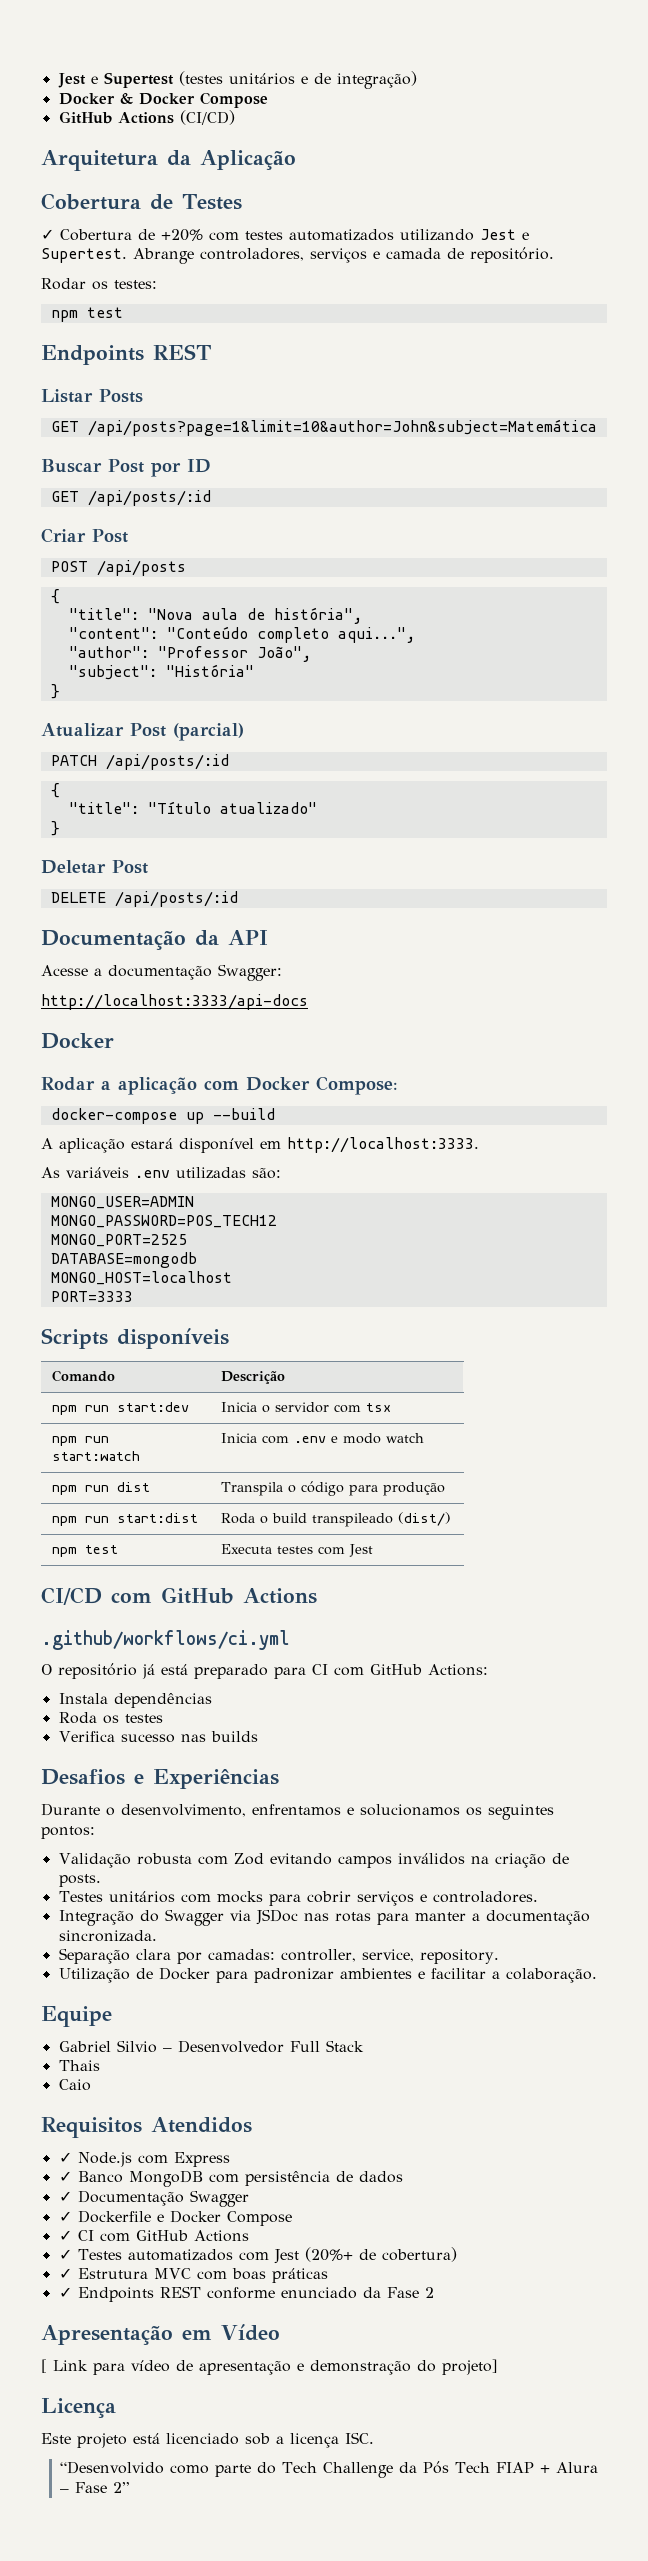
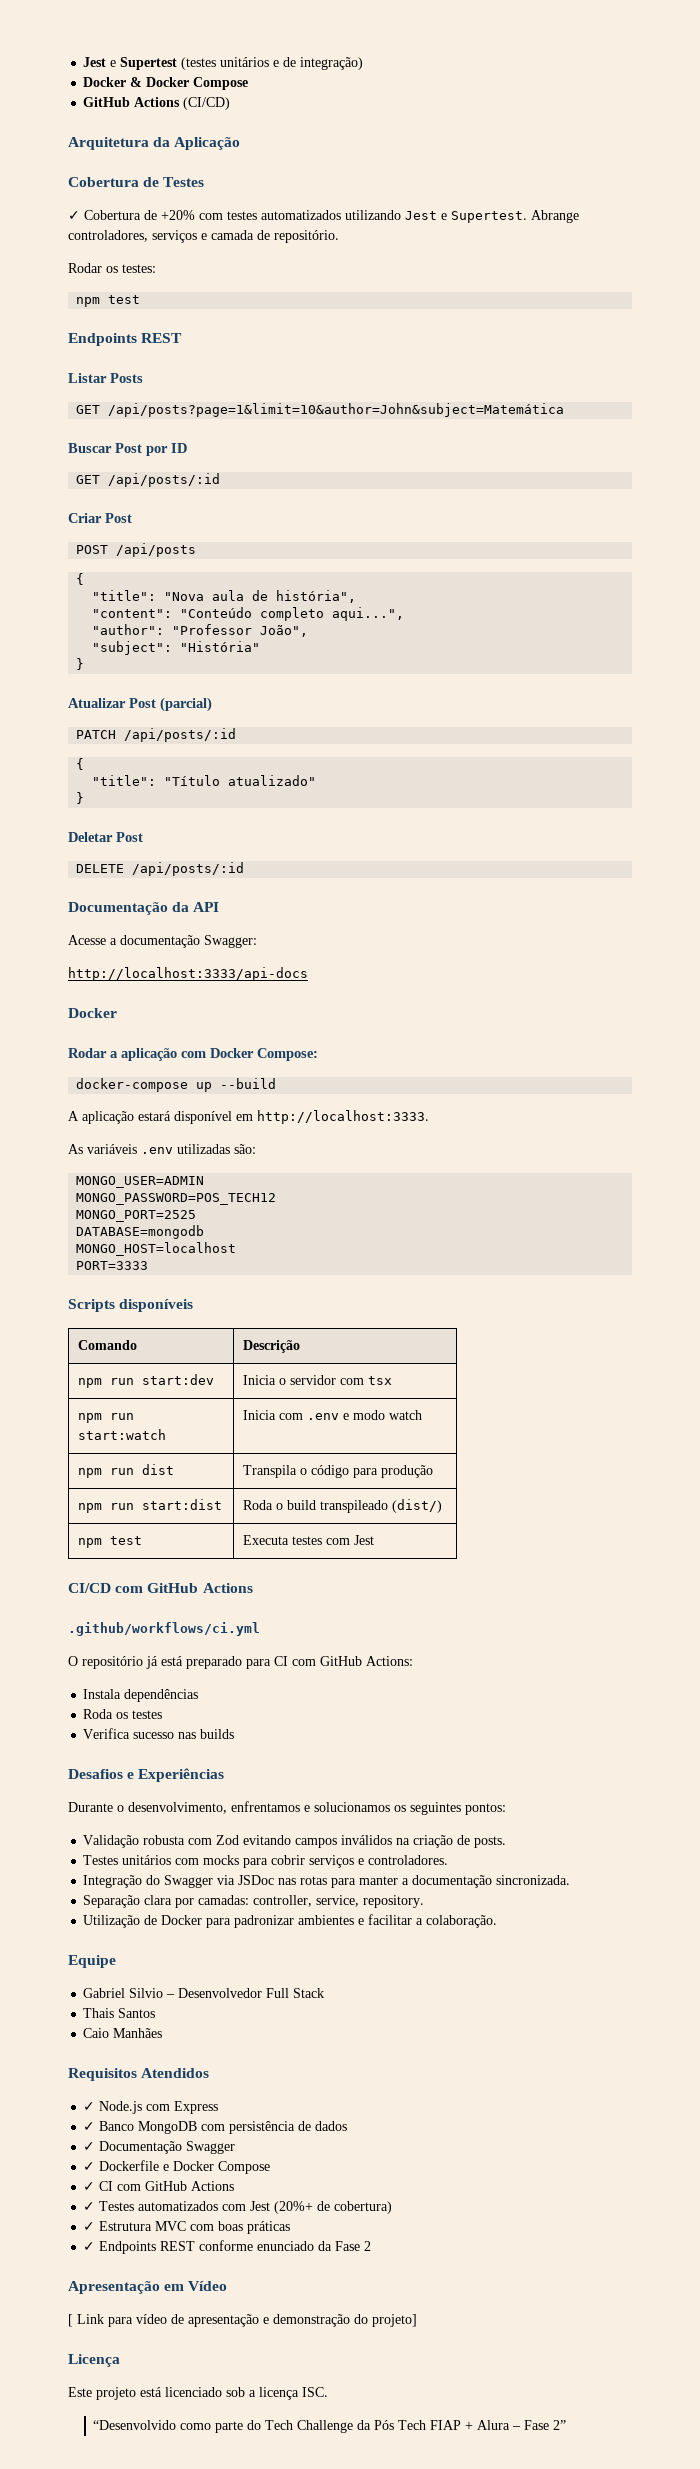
(100, 2065) none -> [118,2008,156,2018] Santos
(91, 2085) none -> [113,2028,163,2038] Manhães

